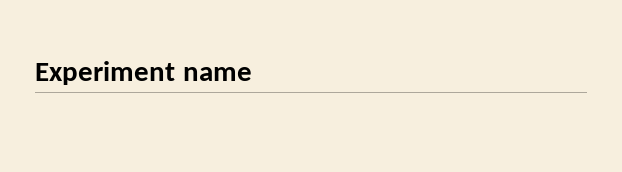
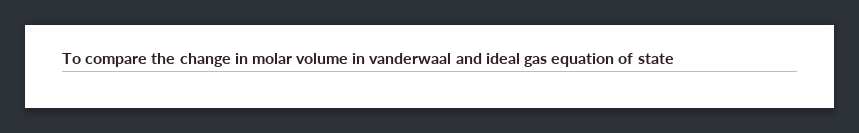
[35,61,252,85] Experiment name -> [62,53,674,67] To compare the change in molar volume in vanderwaal and ideal gas equation of state

